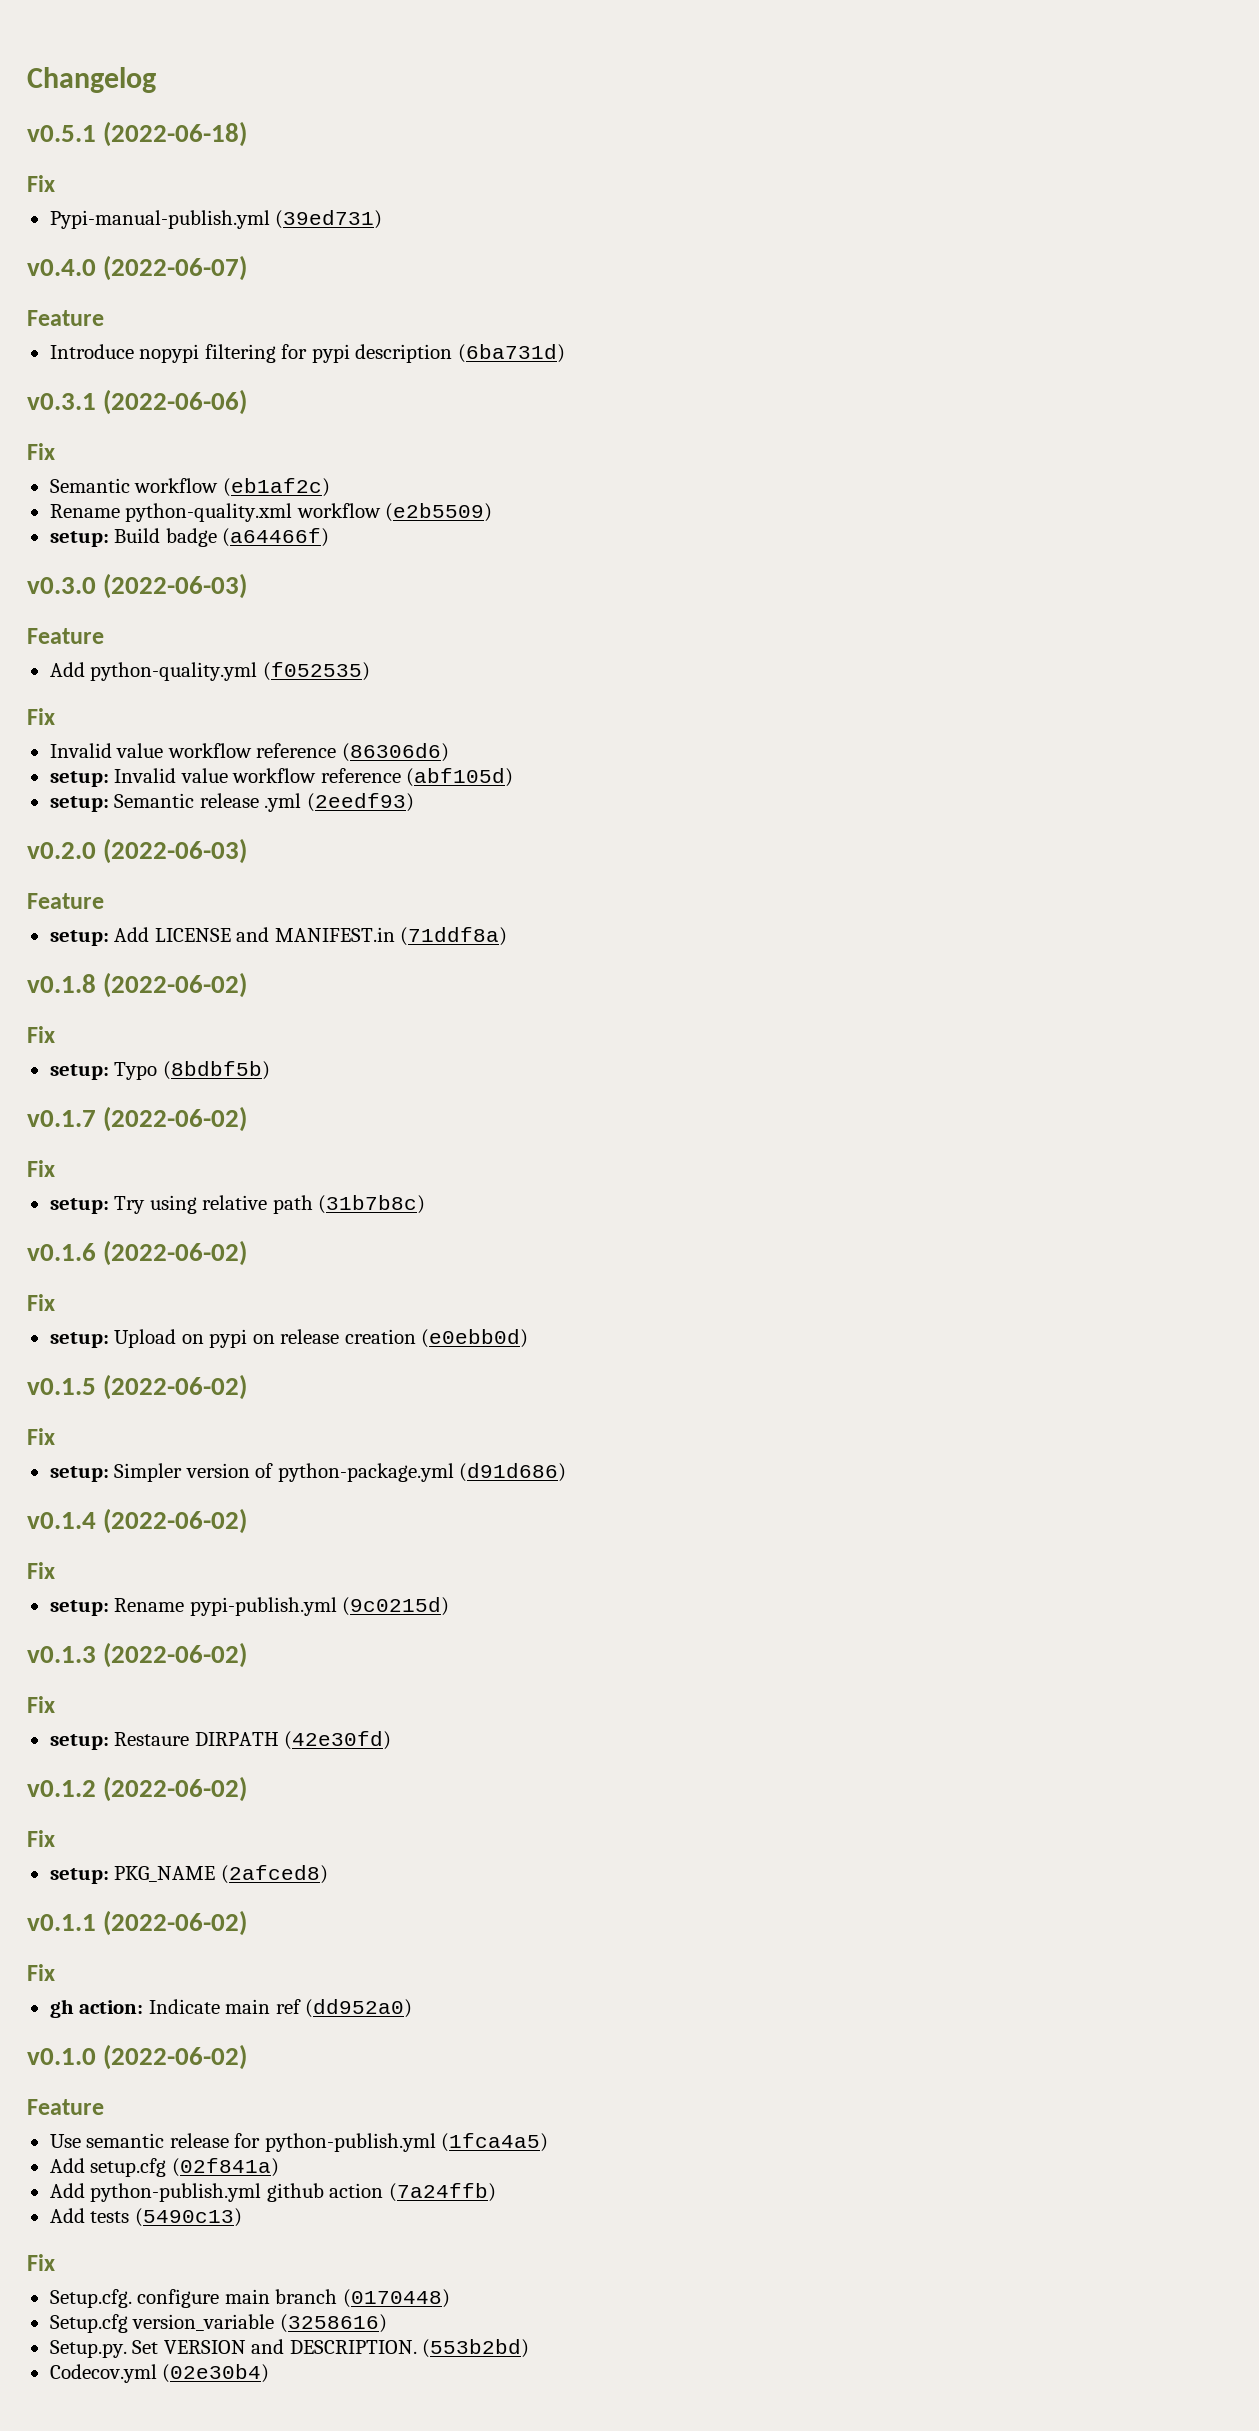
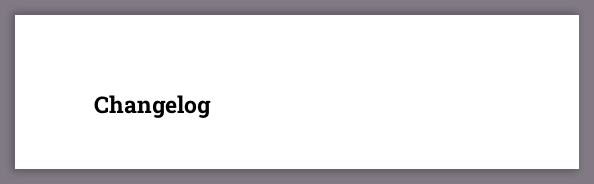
[27,121,248,147] [27,175,55,192] [49,210,383,229] [27,255,248,281] [27,310,104,326] [49,344,565,363] [27,389,248,415] [27,443,55,460] [49,478,330,497] [49,503,493,522] [49,528,330,547] [27,573,248,599] [27,628,104,644] [49,662,370,681] [27,708,55,725] [49,743,449,762] [49,768,514,787] [49,793,414,812] [27,838,248,864] [27,893,104,909] [49,927,508,946] [27,972,248,998] [27,1026,55,1043] [49,1061,270,1080] [27,1106,248,1132] [27,1160,55,1177] [49,1195,426,1214] [27,1240,248,1266] [27,1294,55,1311] [49,1329,529,1348] [27,1374,248,1400] [27,1428,55,1445] [49,1463,567,1482] [27,1508,248,1534] [27,1562,55,1579] [49,1597,450,1616] [27,1642,248,1668] [27,1696,55,1713] [49,1731,392,1750] [27,1776,248,1802] [27,1830,55,1847] [49,1865,328,1884] [27,1910,248,1936] [27,1964,55,1981] [49,1999,413,2018] [27,2044,248,2070] [27,2099,104,2115] [49,2133,549,2152] [49,2158,279,2177] [49,2183,496,2202] [49,2208,242,2227] [27,2254,55,2271] [49,2289,450,2308] [49,2314,387,2333] [49,2339,530,2358] [49,2364,270,2383] // v0.5.1 (2022-06-18) // Fix // Pypi-manual-publish.yml (39ed731) // v0.4.0 (2022-06-07) // Feature // Introduce nopypi filtering for pypi description (6ba731d) // v0.3.1 (2022-06-06) // Fix // Semantic workflow (eb1af2c) // Rename python-quality.xml workflow (e2b5509) // setup: Build badge (a64466f) // v0.3.0 (2022-06-03) // Feature // Add python-quality.yml (f052535) // Fix // Invalid value workflow reference (86306d6) // setup: Invalid value workflow reference (abf105d) // setup: Semantic release .yml (2eedf93) // v0.2.0 (2022-06-03) // Feature // setup: Add LICENSE and MANIFEST.in (71ddf8a) // v0.1.8 (2022-06-02) // Fix // setup: Typo (8bdbf5b) // v0.1.7 (2022-06-02) // Fix // setup: Try using relative path (31b7b8c) // v0.1.6 (2022-06-02) // Fix // setup: Upload on pypi on release creation (e0ebb0d) // v0.1.5 (2022-06-02) // Fix // setup: Simpler version of python-package.yml (d91d686) // v0.1.4 (2022-06-02) // Fix // setup: Rename pypi-publish.yml (9c0215d) // v0.1.3 (2022-06-02) // Fix // setup: Restaure DIRPATH (42e30fd) // v0.1.2 (2022-06-02) // Fix // setup: PKG_NAME (2afced8) // v0.1.1 (2022-06-02) // Fix // gh action: Indicate main ref (dd952a0) // v0.1.0 (2022-06-02) // Feature // Use semantic release for python-publish.yml (1fca4a5) // Add setup.cfg (02f841a) // Add python-publish.yml github action (7a24ffb) // Add tests (5490c13) // Fix // Setup.cfg. configure main branch (0170448) // Setup.cfg version_variable (3258616) // Setup.py. Set VERSION and DESCRIPTION. (553b2bd) // Codecov.yml (02e30b4) -> (211, 106) none

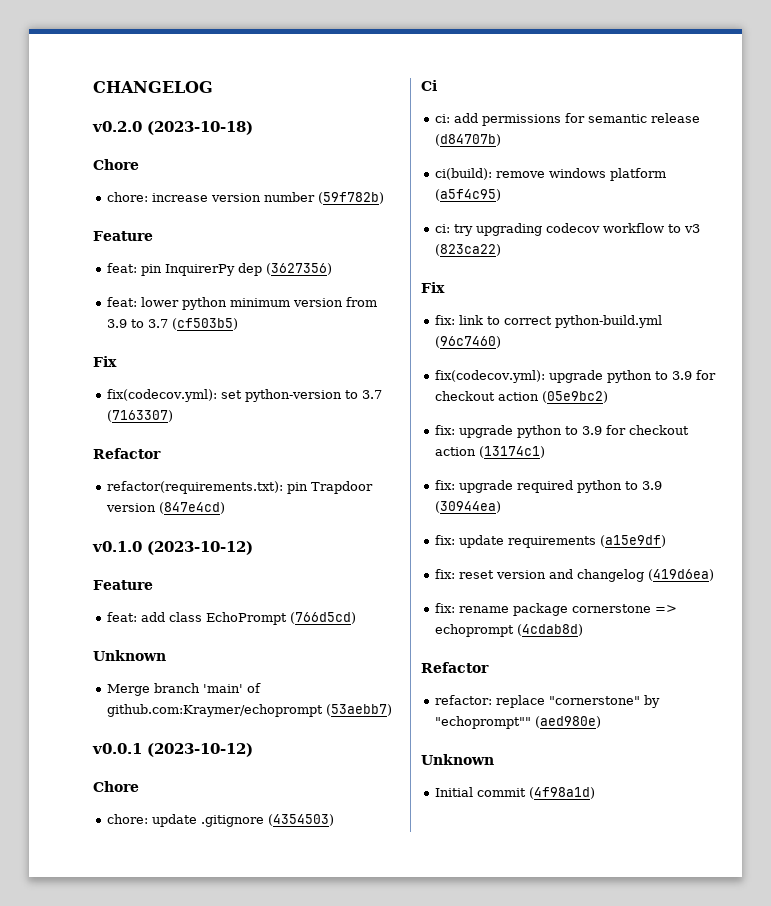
[94,95,211,118] Changelog -> [93,81,213,93] [92,121,253,135] [93,159,139,170] [106,192,384,204] [93,231,153,241] [106,263,332,276] [106,297,377,310] [106,318,238,330] [93,356,117,367] [106,389,382,402] [106,410,173,422] [93,448,161,459] [106,481,373,494] [105,502,225,514] [92,541,253,555] [93,580,153,590] [106,612,356,625] [93,650,166,661] [106,683,261,696] [106,704,392,717] [92,743,253,757] [93,781,139,792] [106,814,334,827] [421,80,437,91] [434,113,700,126] [434,134,501,146] [434,168,666,181] [434,189,501,201] [434,223,700,236] [434,244,501,256] [421,282,445,293] [434,315,662,328] [434,336,501,348] [434,370,716,383] [434,391,608,403] [434,425,689,438] [434,446,545,458] [434,480,662,493] [434,501,501,513] [434,535,666,548] [434,569,714,582] [434,603,677,616] [434,624,583,637] [421,662,489,673] [434,695,660,708] [434,716,601,729] [421,754,494,765] [434,787,595,799] CHANGELOG // v0.2.0 (2023-10-18) // Chore // chore: increase version number (59f782b) // Feature // feat: pin InquirerPy dep (3627356) // feat: lower python minimum version from 3.9 to 3.7 (cf503b5) // Fix // fix(codecov.yml): set python-version to 3.7 (7163307) // Refactor // refactor(requirements.txt): pin Trapdoor version (847e4cd) // v0.1.0 (2023-10-12) // Feature // feat: add class EchoPrompt (766d5cd) // Unknown // Merge branch 'main' of github.com:Kraymer/echoprompt (53aebb7) // v0.0.1 (2023-10-12) // Chore // chore: update .gitignore (4354503) // Ci // ci: add permissions for semantic release (d84707b) // ci(build): remove windows platform (a5f4c95) // ci: try upgrading codecov workflow to v3 (823ca22) // Fix // fix: link to correct python-build.yml (96c7460) // fix(codecov.yml): upgrade python to 3.9 for checkout action (05e9bc2) // fix: upgrade python to 3.9 for checkout action (13174c1) // fix: upgrade required python to 3.9 (30944ea) // fix: update requirements (a15e9df) // fix: reset version and changelog (419d6ea) // fix: rename package cornerstone => echoprompt (4cdab8d) // Refactor // refactor: replace "cornerstone" by "echoprompt"" (aed980e) // Unknown // Initial commit (4f98a1d)

